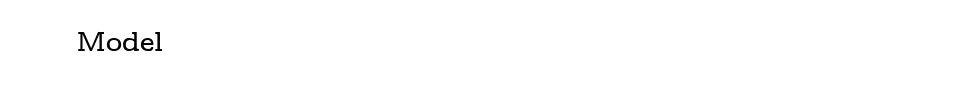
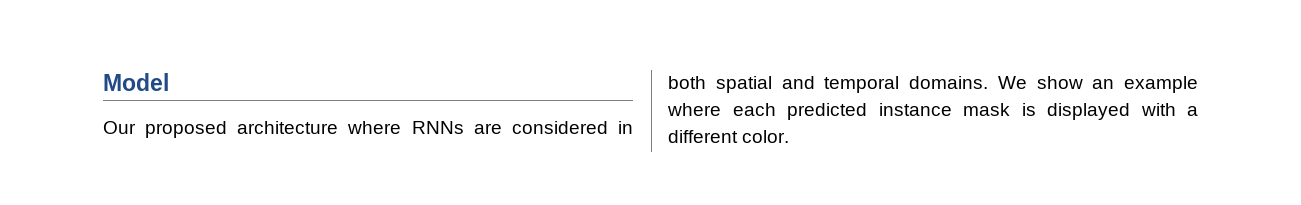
(163, 41) none -> [103,121,634,138] [668,76,1198,93] [667,103,1198,120] [668,130,790,143] // Our proposed architecture where RNNs are considered in both spatial and temporal domains. We show an example where each predicted instance mask is displayed with a different color.

